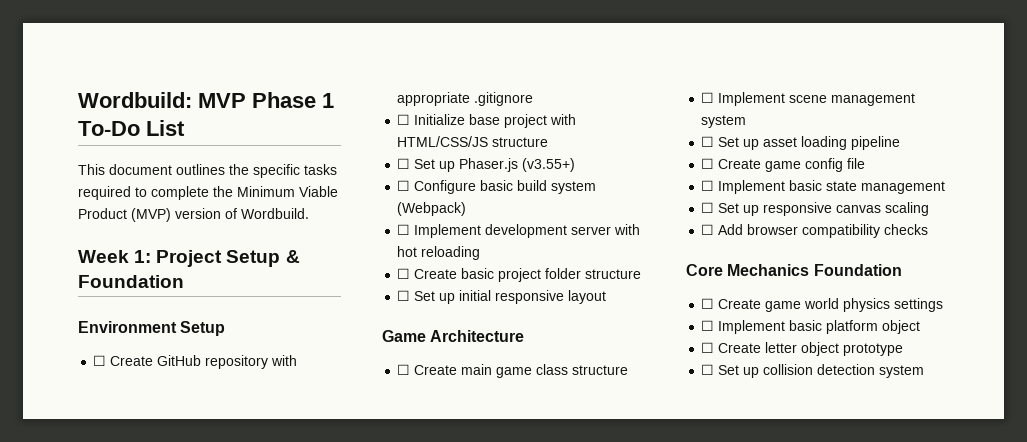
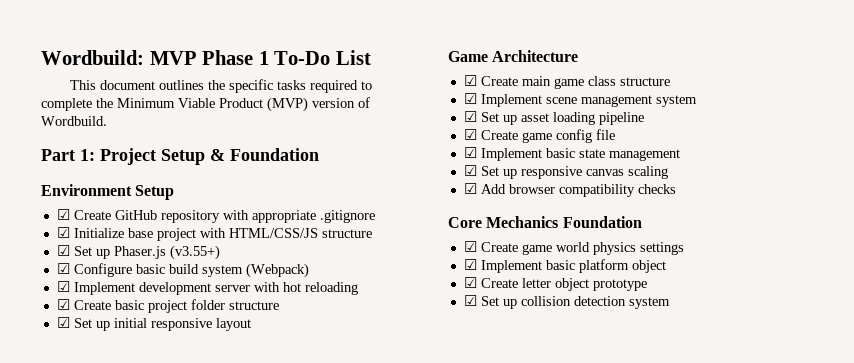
[78,250,129,263] Week -> [41,149,75,161] Part
[93,355,107,366] ☐ -> [56,209,70,220] ☑
[397,114,411,125] ☐ -> [56,227,70,238] ☑
[397,158,411,169] ☐ -> [56,245,70,256] ☑
[397,180,411,191] ☐ -> [56,263,70,274] ☑
[397,224,411,235] ☐ -> [56,281,70,292] ☑
[397,268,411,279] ☐ -> [56,299,70,310] ☑
[397,290,411,301] ☐ -> [56,317,70,328] ☑
[397,364,411,375] ☐ -> [463,75,477,86] ☑
[701,92,715,103] ☐ -> [463,93,477,104] ☑
[701,136,715,147] ☐ -> [463,111,477,122] ☑
[701,158,715,169] ☐ -> [463,129,477,140] ☑
[701,180,715,191] ☐ -> [463,147,477,158] ☑
[701,202,715,213] ☐ -> [463,165,477,176] ☑
[701,224,715,235] ☐ -> [463,183,477,194] ☑
[701,298,715,309] ☐ -> [463,241,477,252] ☑
[701,320,715,331] ☐ -> [463,259,477,270] ☑
[701,342,715,353] ☐ -> [463,277,477,288] ☑
[701,364,715,375] ☐ -> [463,295,477,306] ☑

